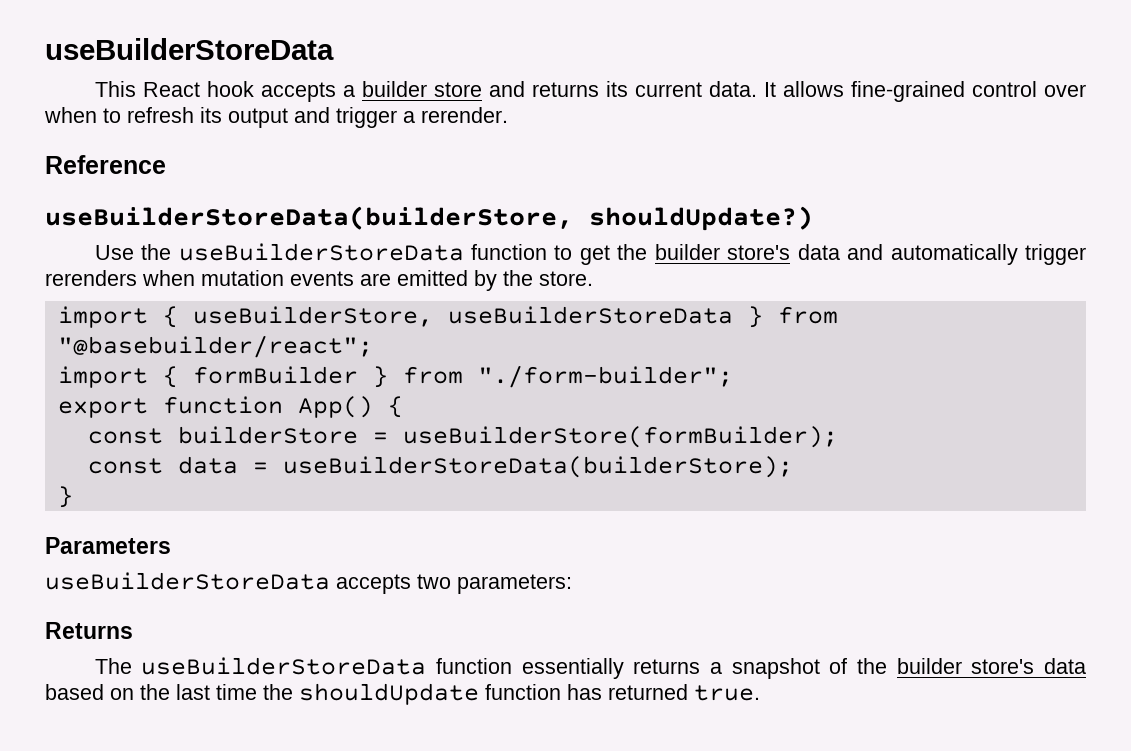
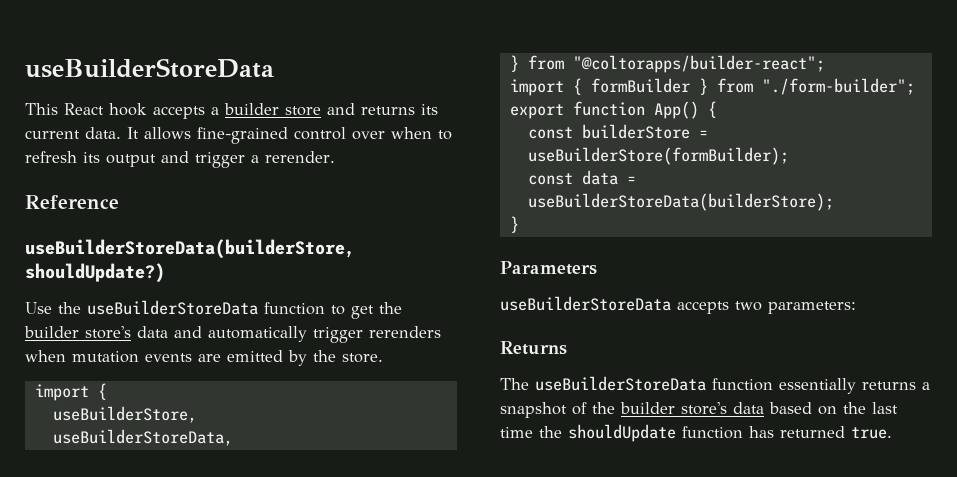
(178, 317) none -> (107, 391) //
[447,306,838,328] [57,335,373,358] useBuilderStoreData } from "@basebuilder/react"; -> [52,429,233,446] [509,55,825,73] // useBuilderStoreData, // } from "@coltorapps/builder-react";

